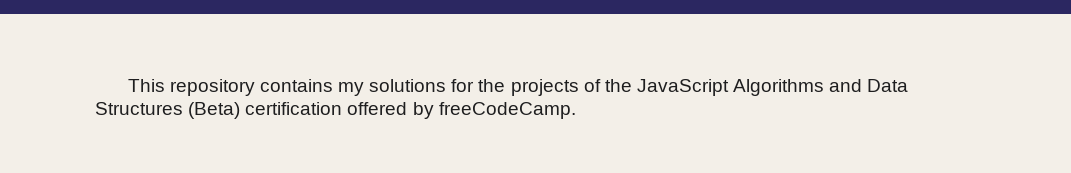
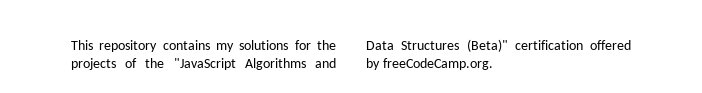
[636,79,729,96] JavaScript -> [173,58,236,70] "JavaScript
[188,102,241,119] (Beta) -> [466,39,508,52] (Beta)"
[438,102,576,119] freeCodeCamp. -> [382,58,493,70] freeCodeCamp.org.

